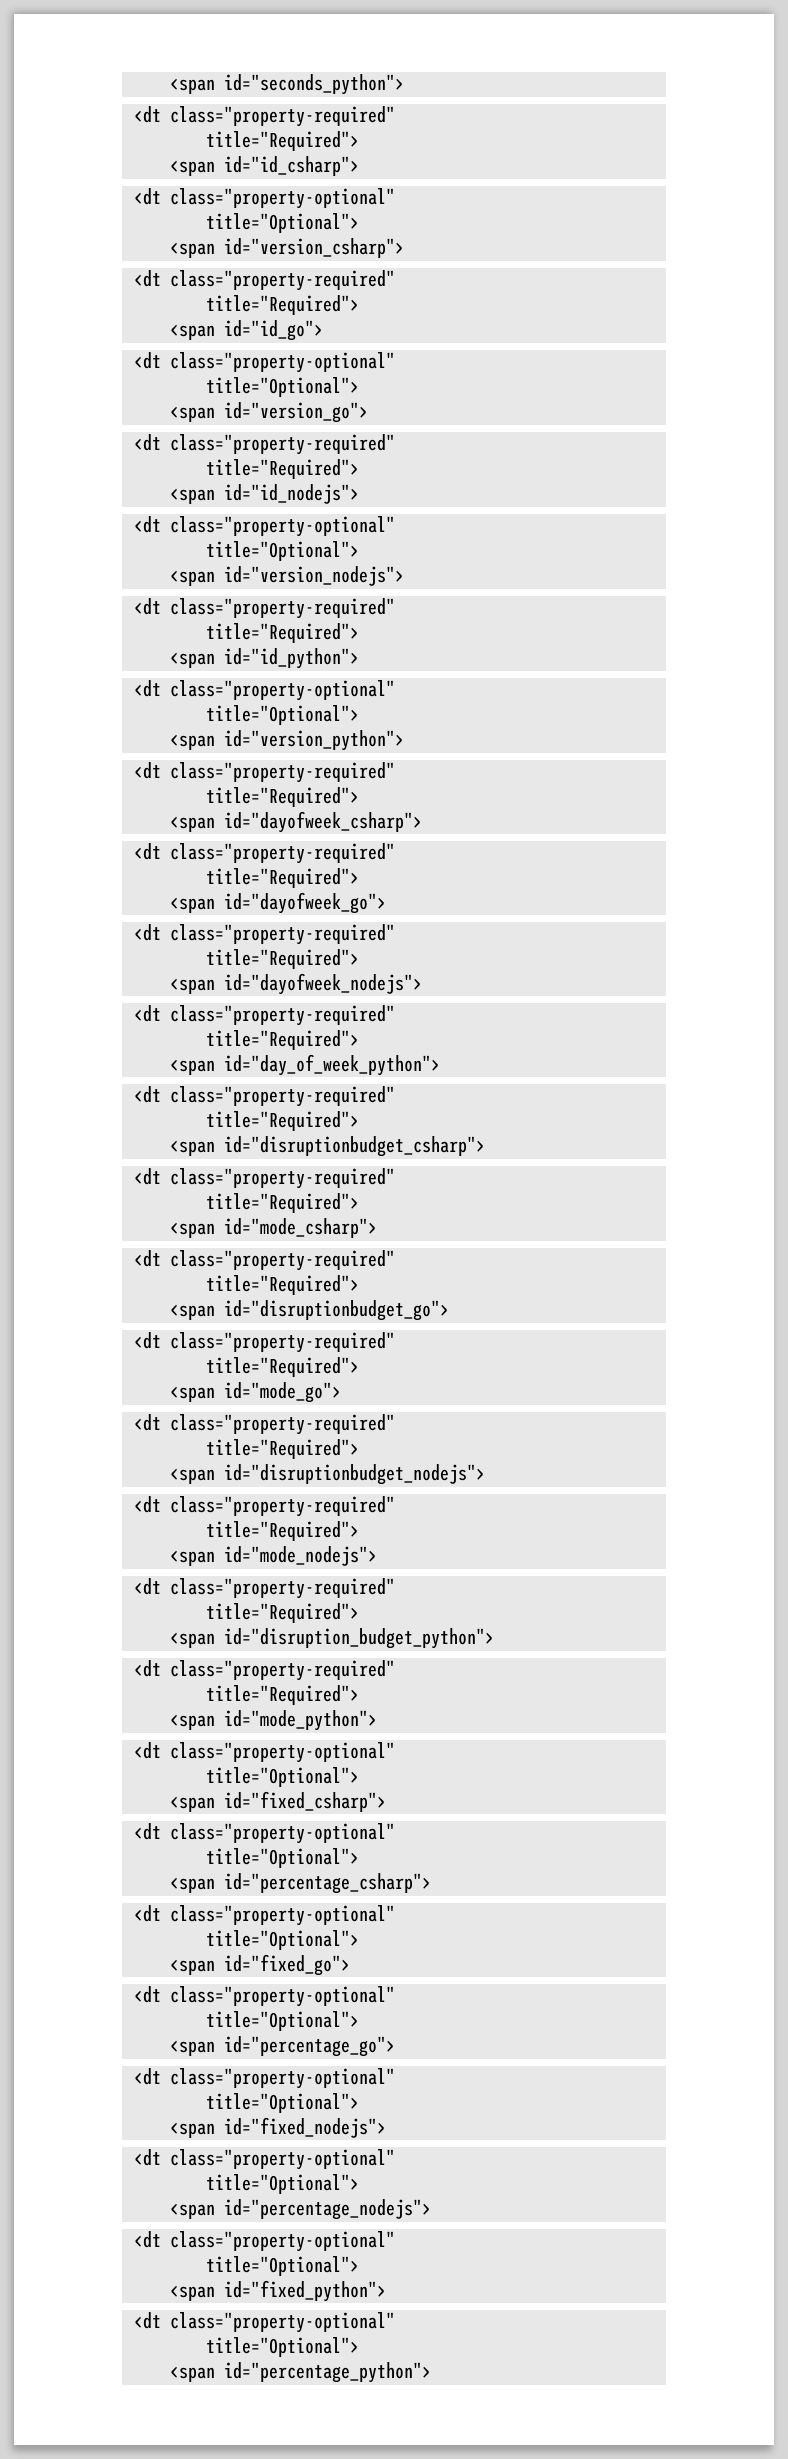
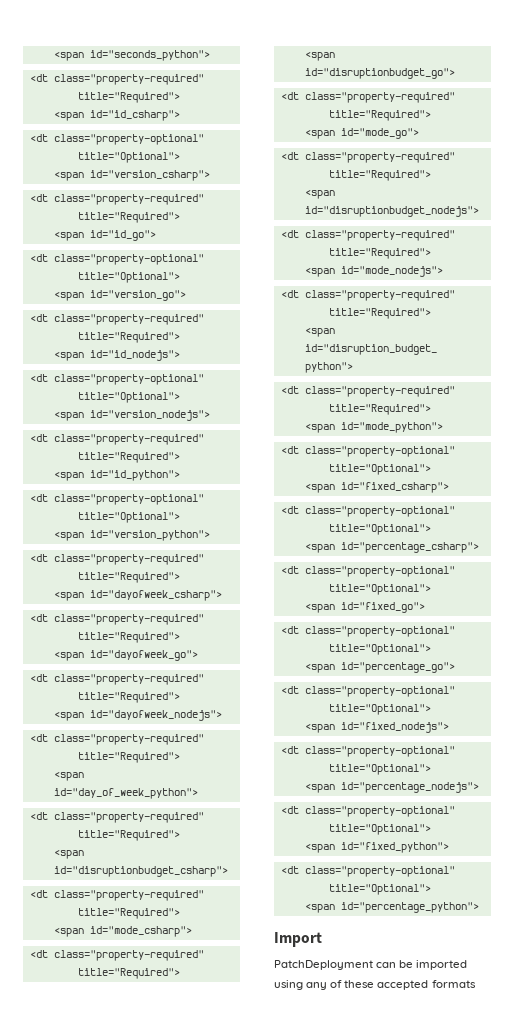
(432, 2372) none -> [274,932,322,947] [274,960,468,970] [274,980,476,990] // Import // PatchDeployment can be imported using any of these accepted formats

